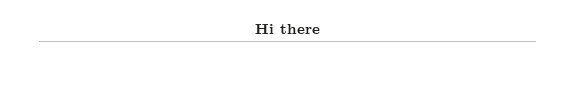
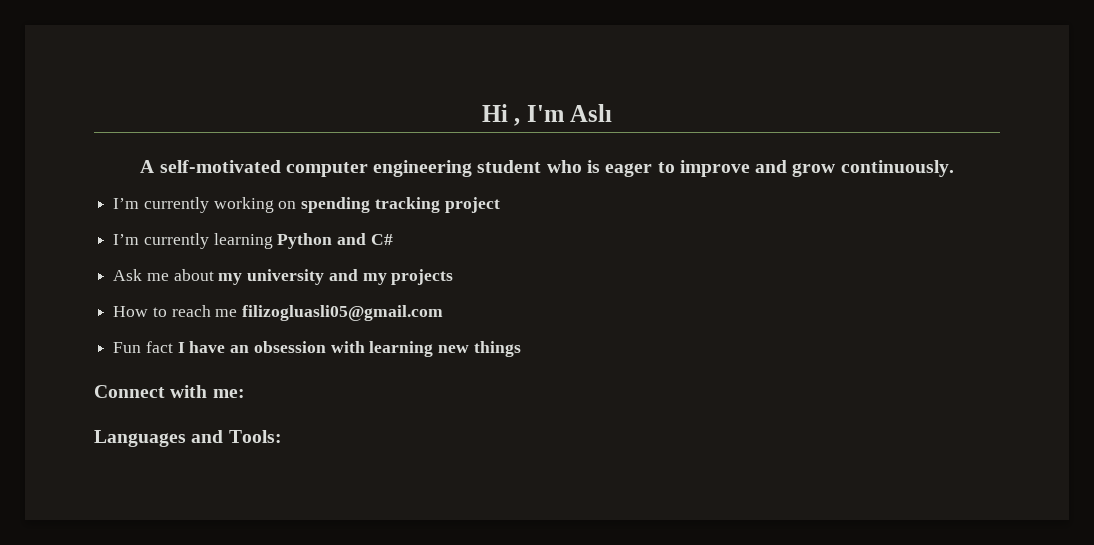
[280,24,320,34] there -> [514,104,613,126] [140,160,954,177] [113,197,500,213] [113,233,393,249] [113,269,454,285] [113,305,444,321] [113,341,521,357] [94,385,245,398] [94,430,282,447] , I'm Aslı // A self-motivated computer engineering student who is eager to improve and grow continuously. // I’m currently working on spending tracking project // I’m currently learning Python and C# // Ask me about my university and my projects // How to reach me filizogluasli05@gmail.com // Fun fact I have an obsession with learning new things // Connect with me: // Languages and Tools:

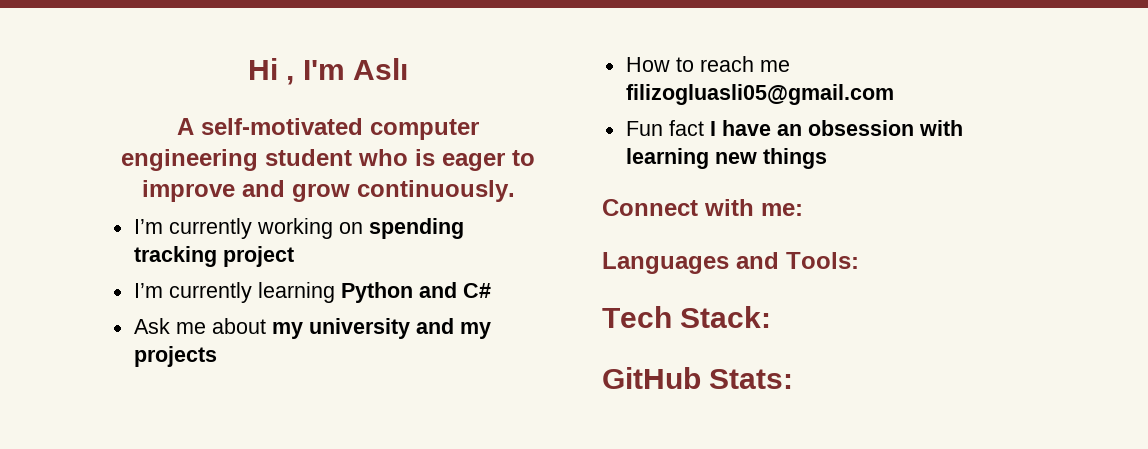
(282, 436) none -> [602,306,772,328] [602,367,794,389] // Tech Stack: // GitHub Stats:

